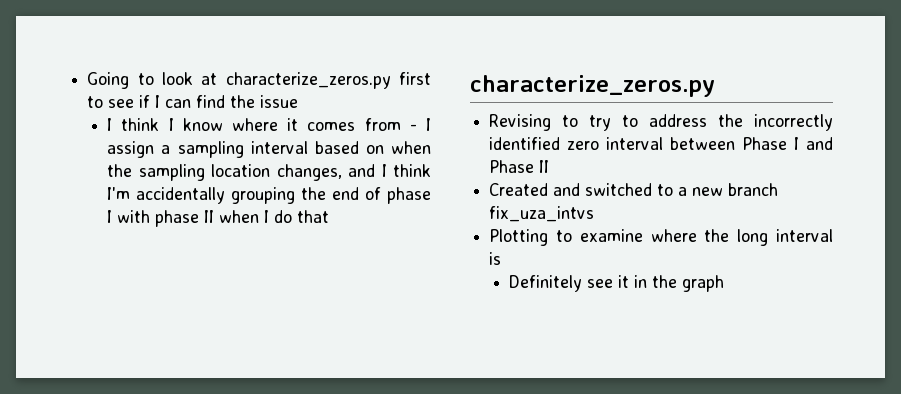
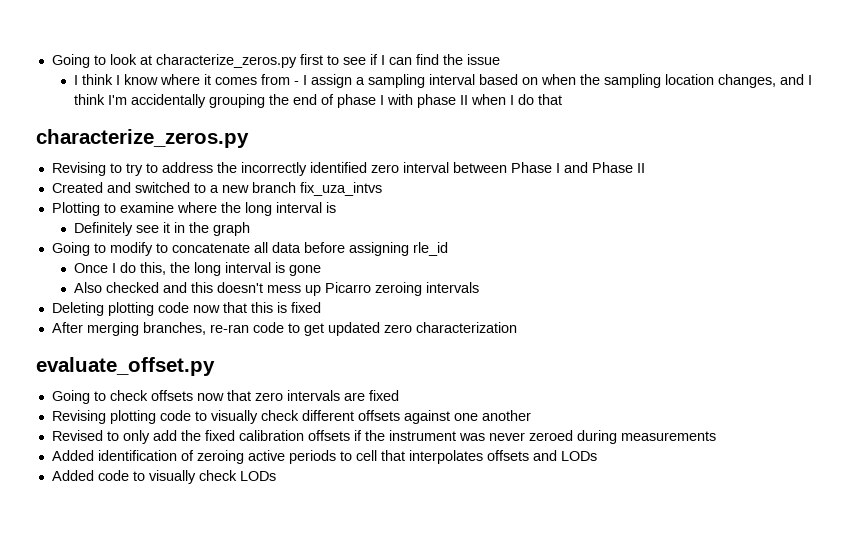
(725, 283) none -> [51,242,448,256] [74,262,322,276] [74,282,480,296] [51,302,321,316] [51,322,517,336] [36,357,215,376] [51,390,399,404] [51,410,531,424] [51,430,716,444] [51,450,597,464] [51,470,276,484] // Going to modify to concatenate all data before assigning rle_id // Once I do this, the long interval is gone // Also checked and this doesn't mess up Picarro zeroing intervals // Deleting plotting code now that this is fixed // After merging branches, re-ran code to get updated zero characterization // evaluate_offset.py // Going to check offsets now that zero intervals are fixed // Revising plotting code to visually check different offsets against one another // Revised to only add the fixed calibration offsets if the instrument was never zeroed during measurements // Added identification of zeroing active periods to cell that interpolates offsets and LODs // Added code to visually check LODs

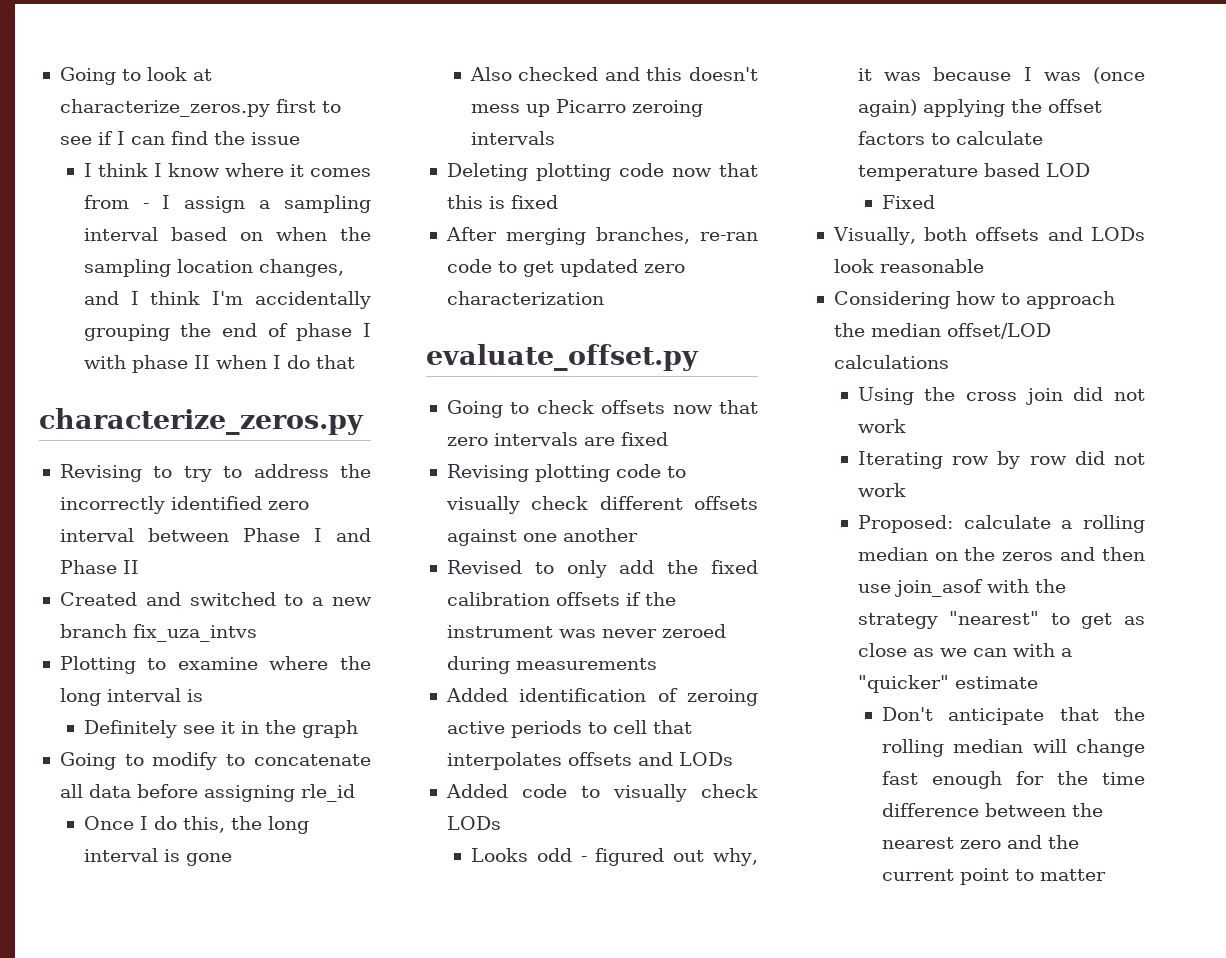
(276, 476) none -> [470,848,759,866] [857,67,1145,84] [857,99,1102,117] [857,131,1043,145] [857,163,1090,181] [881,195,935,209] [832,227,1145,245] [833,259,984,273] [833,291,1115,309] [833,323,1051,339] [833,355,949,369] [857,387,1145,405] [857,419,906,433] [857,451,1145,469] [857,483,906,497] [857,515,1145,533] [857,547,1145,561] [857,579,1066,597] [857,611,1145,629] [857,643,1072,657] [857,675,1038,693] [881,707,1145,725] [881,739,1145,757] [881,771,1145,789] [881,803,1103,817] [881,835,1079,849] [881,868,1106,885] // Looks odd - figured out why, it was because I was (once again) applying the offset factors to calculate temperature based LOD // Fixed // Visually, both offsets and LODs look reasonable // Considering how to approach the median offset/LOD calculations // Using the cross join did not work // Iterating row by row did not work // Proposed: calculate a rolling median on the zeros and then use join_asof with the strategy "nearest" to get as close as we can with a "quicker" estimate // Don't anticipate that the rolling median will change fast enough for the time difference between the nearest zero and the current point to matter

